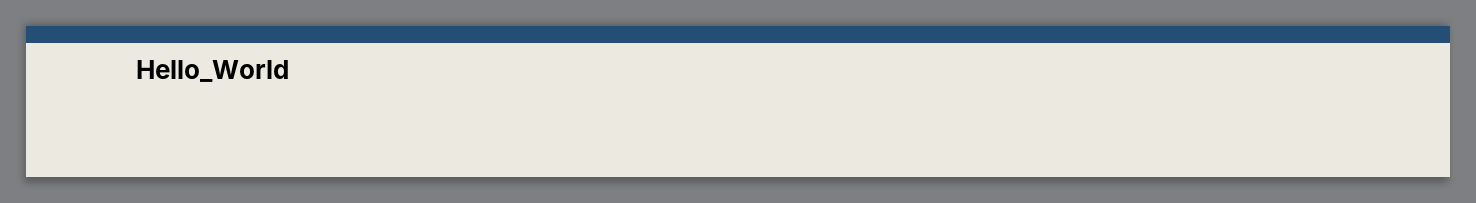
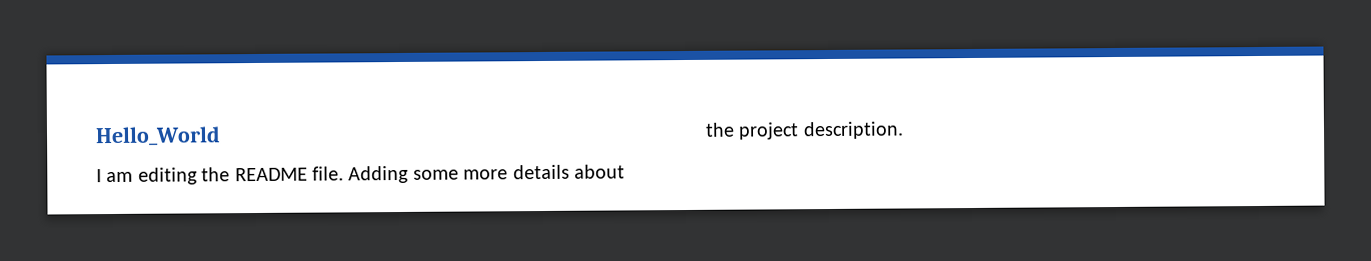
(289, 71) none -> [96,164,625,185] [705,121,904,140] // I am editing the README file. Adding some more details about the project description.

